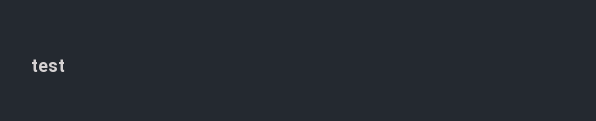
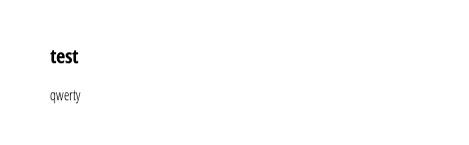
(65, 65) none -> [49,90,81,104] // qwerty

